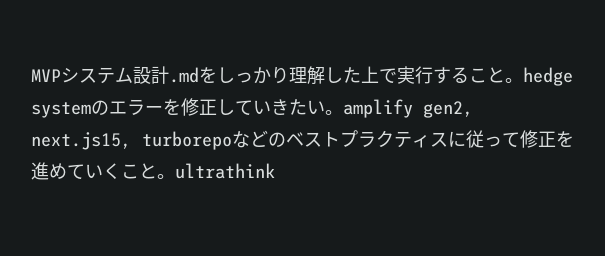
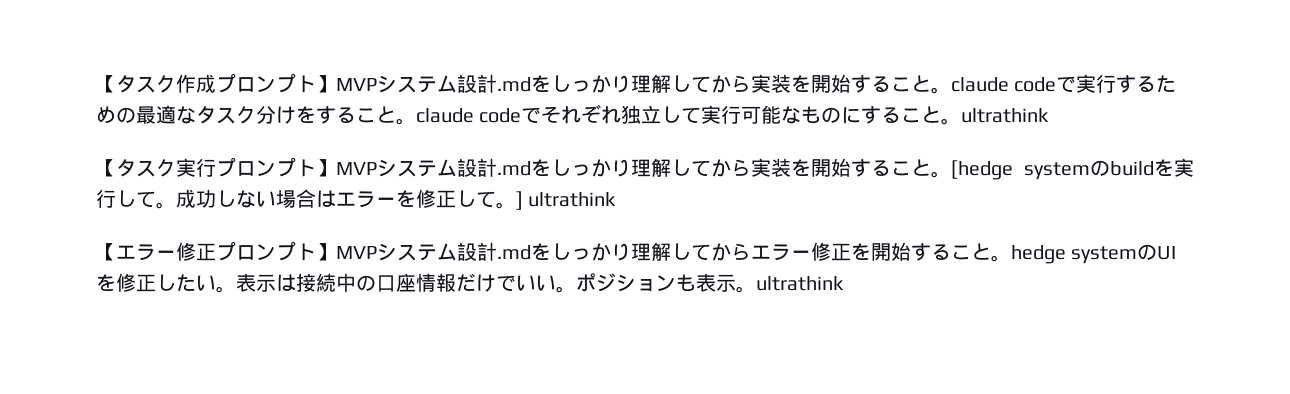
[31,66,433,85] MVPシステム設計.mdをしっかり理解した上で実行 -> [96,73,1177,94] [96,104,1050,125] [96,157,1194,180] [96,189,617,210] [96,241,911,261] 【タスク作成プロンプト】MVPシステム設計.mdをしっかり理解してから実装を開始すること。claude codeで実行するための最適なタスク分けをすること。claude codeでそれぞれ独立して実行可能なものにすること。ultrathink // 【タスク実行プロンプト】MVPシステム設計.mdをしっかり理解してから実装を開始すること。[hedge systemのbuildを実行して。成功しない場合はエラーを修正して。] ultrathink // 【エラー修正プロンプト】MVPシステム設計.mdをしっかり理解してからエラー修正を開始
[109,98,473,118] [31,130,574,150] [31,162,157,180] エラーを修正していきたい。amplify gen2, next.js15, turborepoなどのベストプラクティスに従って修正を進めていくこと -> [1157,246,1177,260] [96,273,736,293] UIを修正したい。表示は接続中の口座情報だけでいい。ポジションも表示

